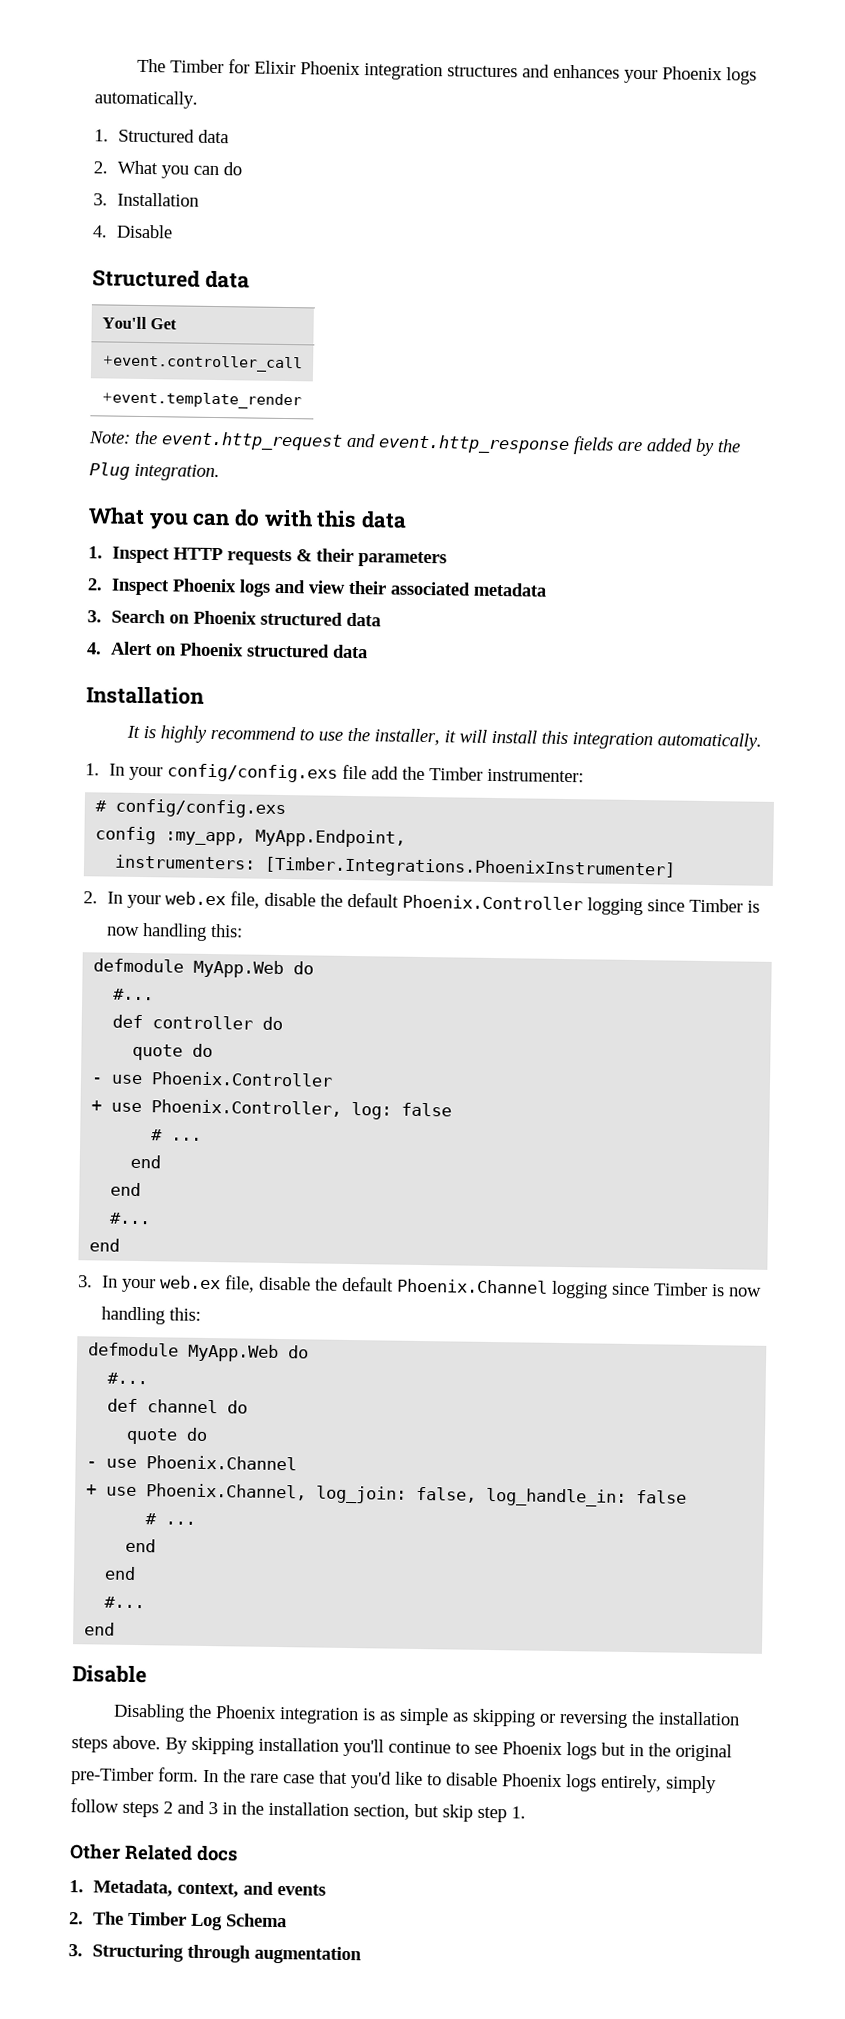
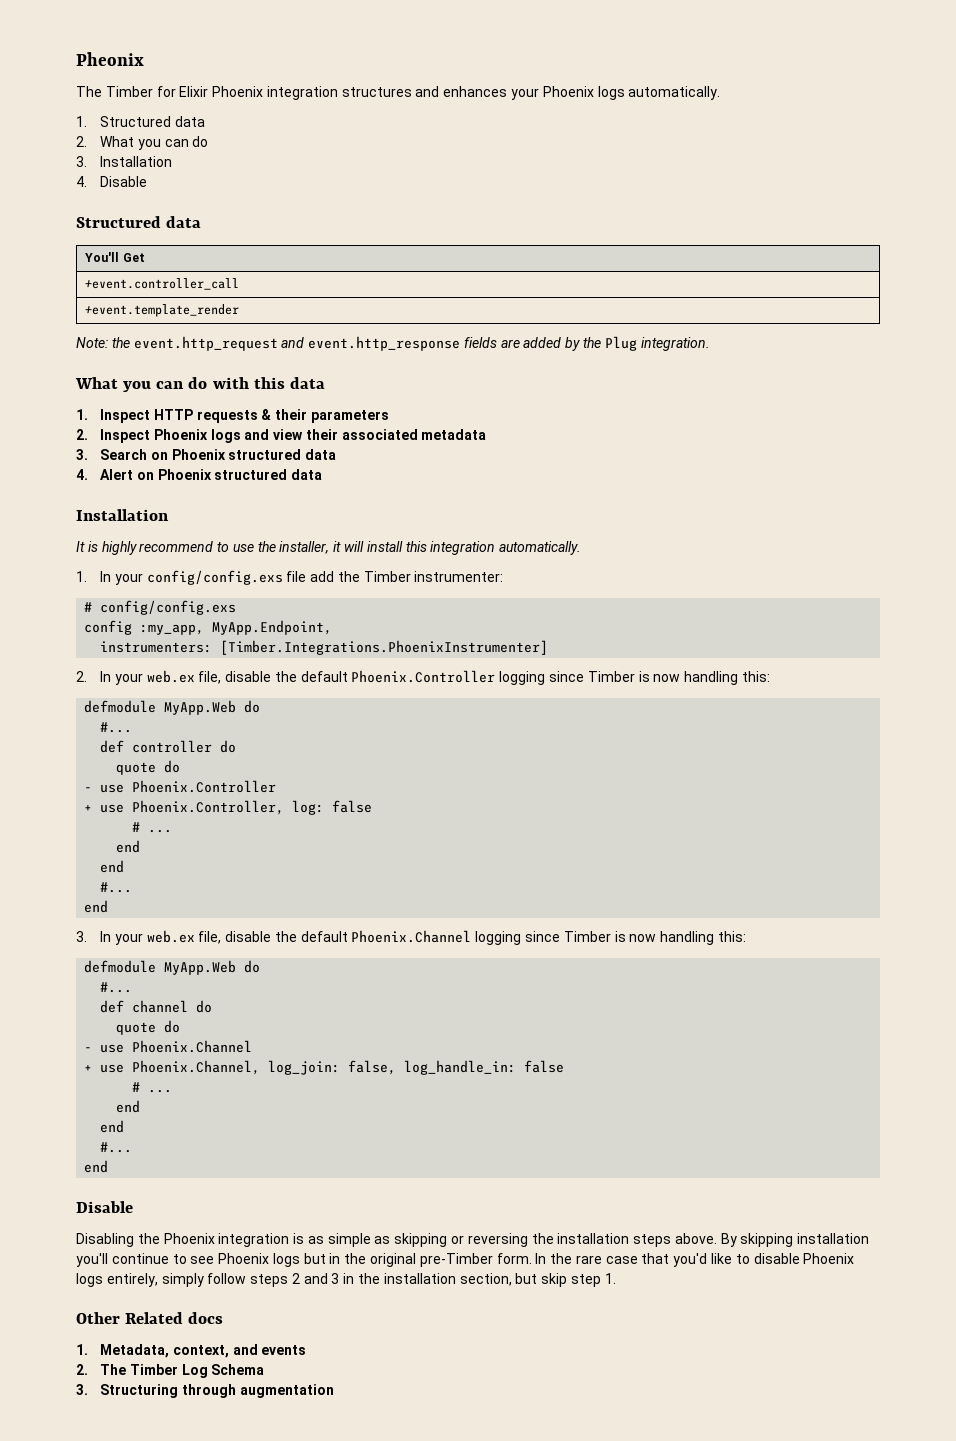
(137, 65) none -> [76,52,144,66] Pheonix //

